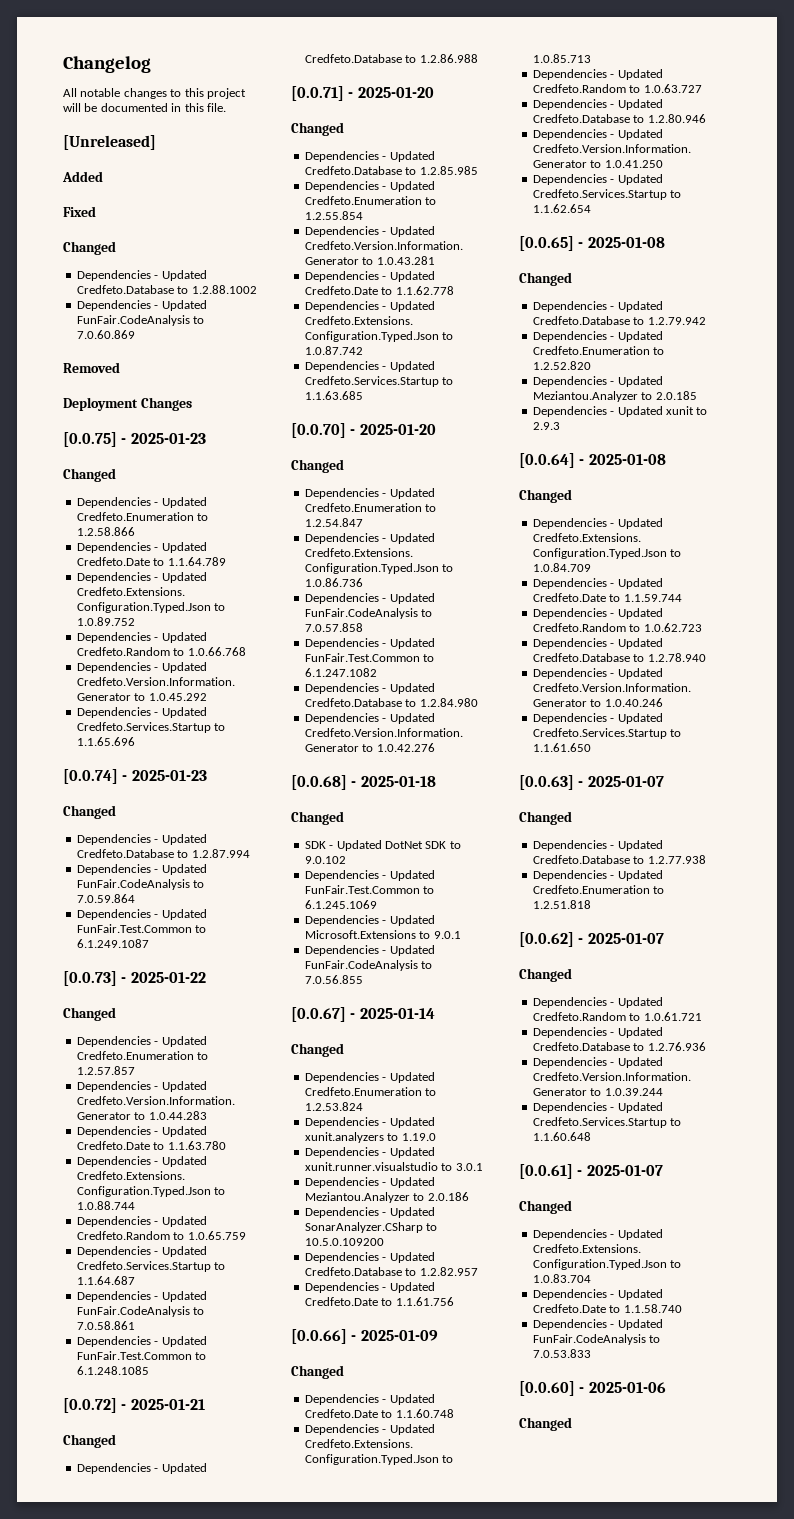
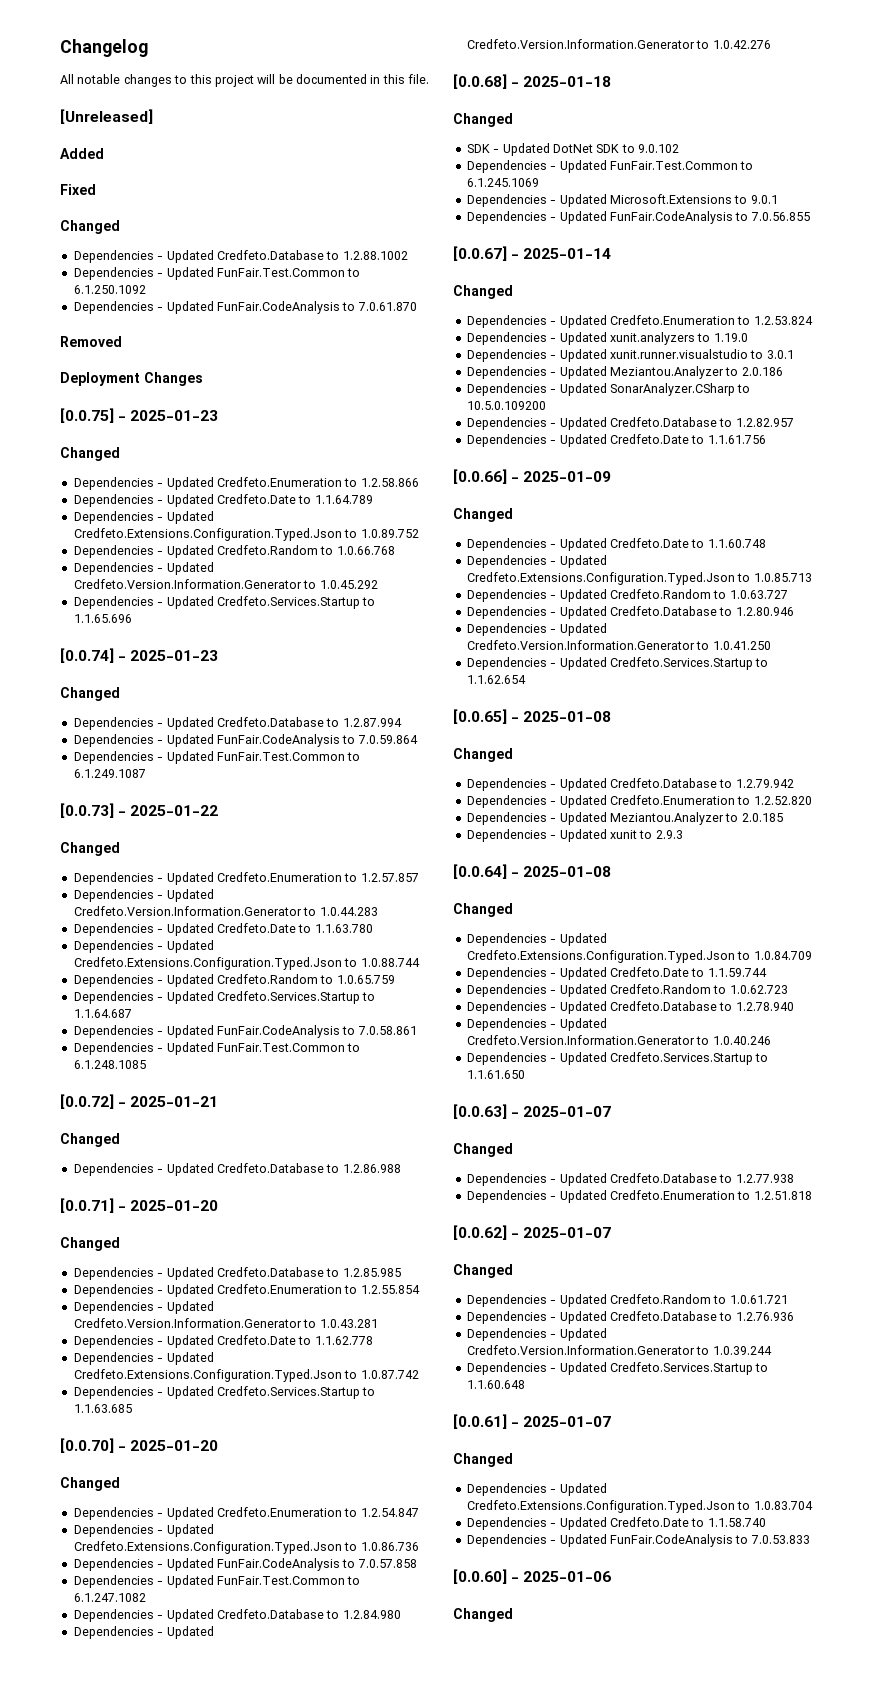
[76,300,207,311] [76,315,205,326] [76,330,135,339] // Dependencies - Updated FunFair.CodeAnalysis to 7.0.60.869 -> [73,267,361,280] [73,285,146,294] [73,301,417,314] // Dependencies - Updated FunFair.Test.Common to 6.1.250.1092 // Dependencies - Updated FunFair.CodeAnalysis to 7.0.61.870

